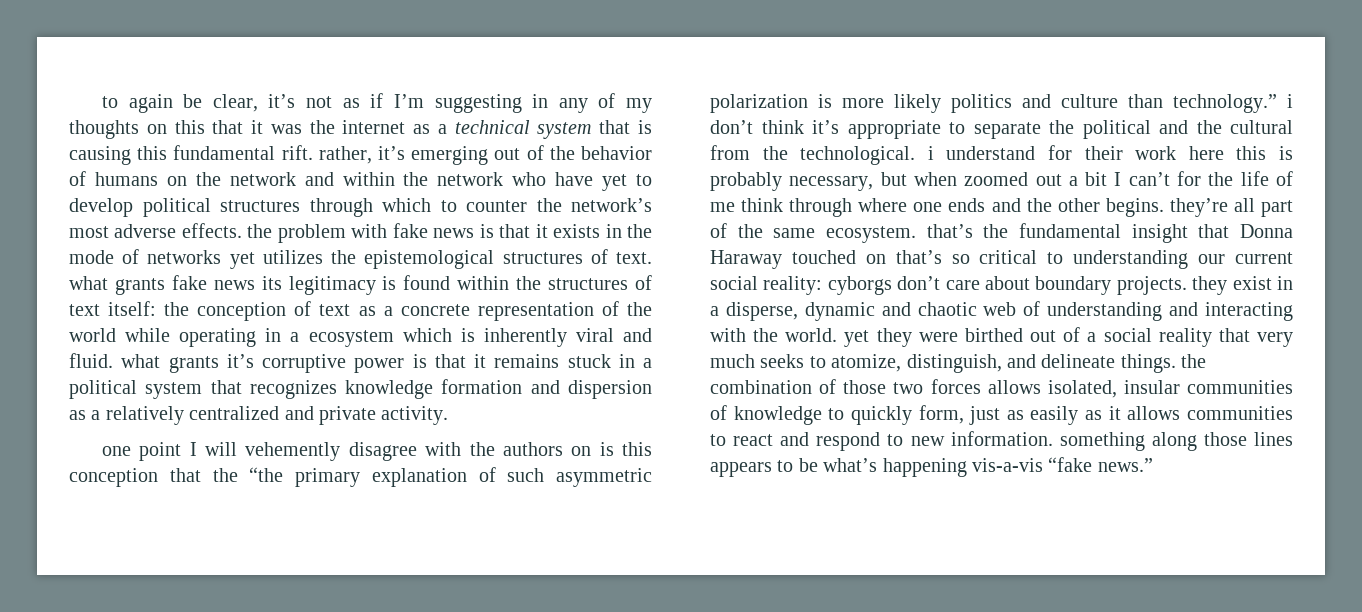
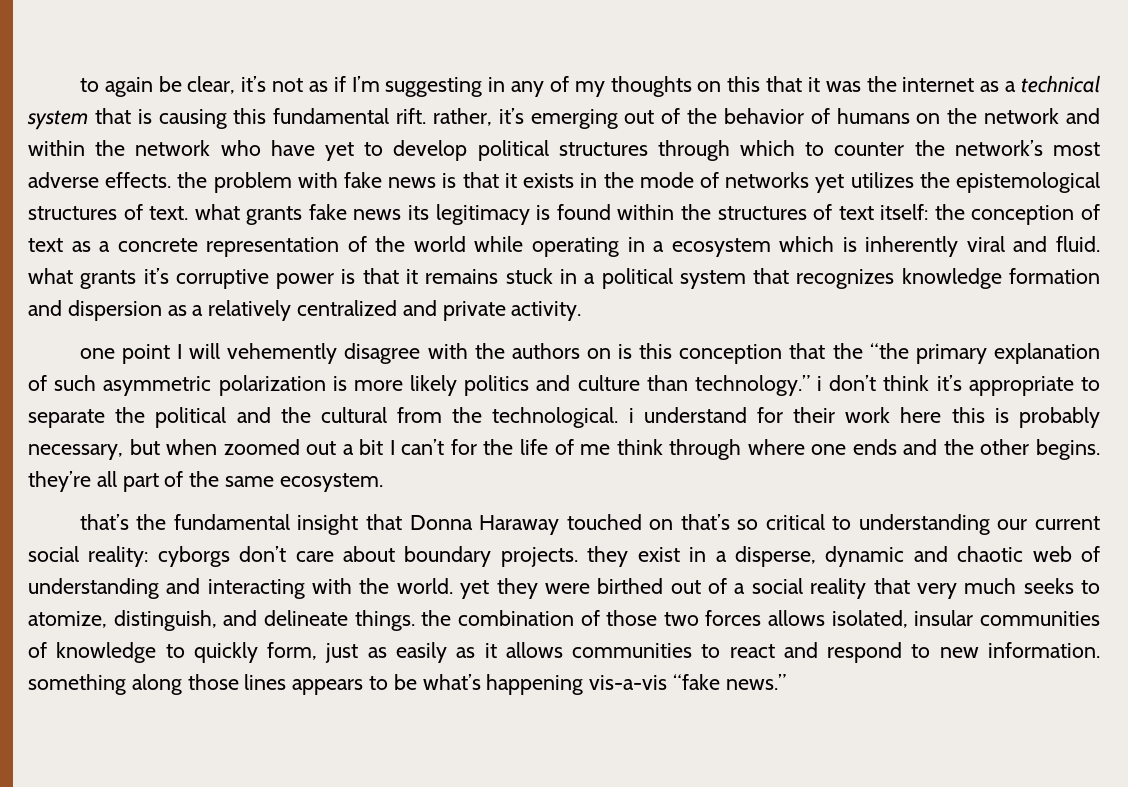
(916, 234) none -> (383, 482) //

